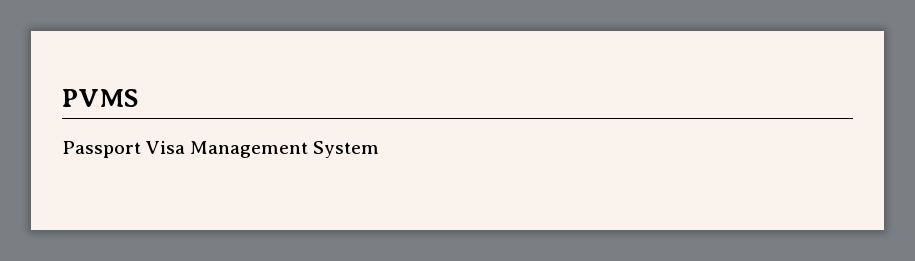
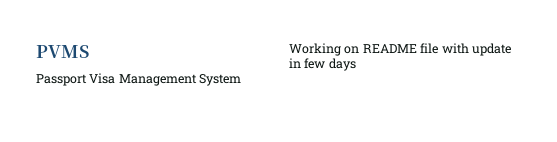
(380, 149) none -> [289,43,511,56] [289,58,356,71] Working on README file with update in few days

